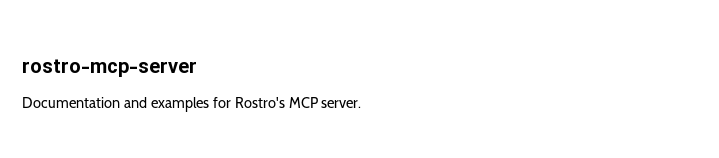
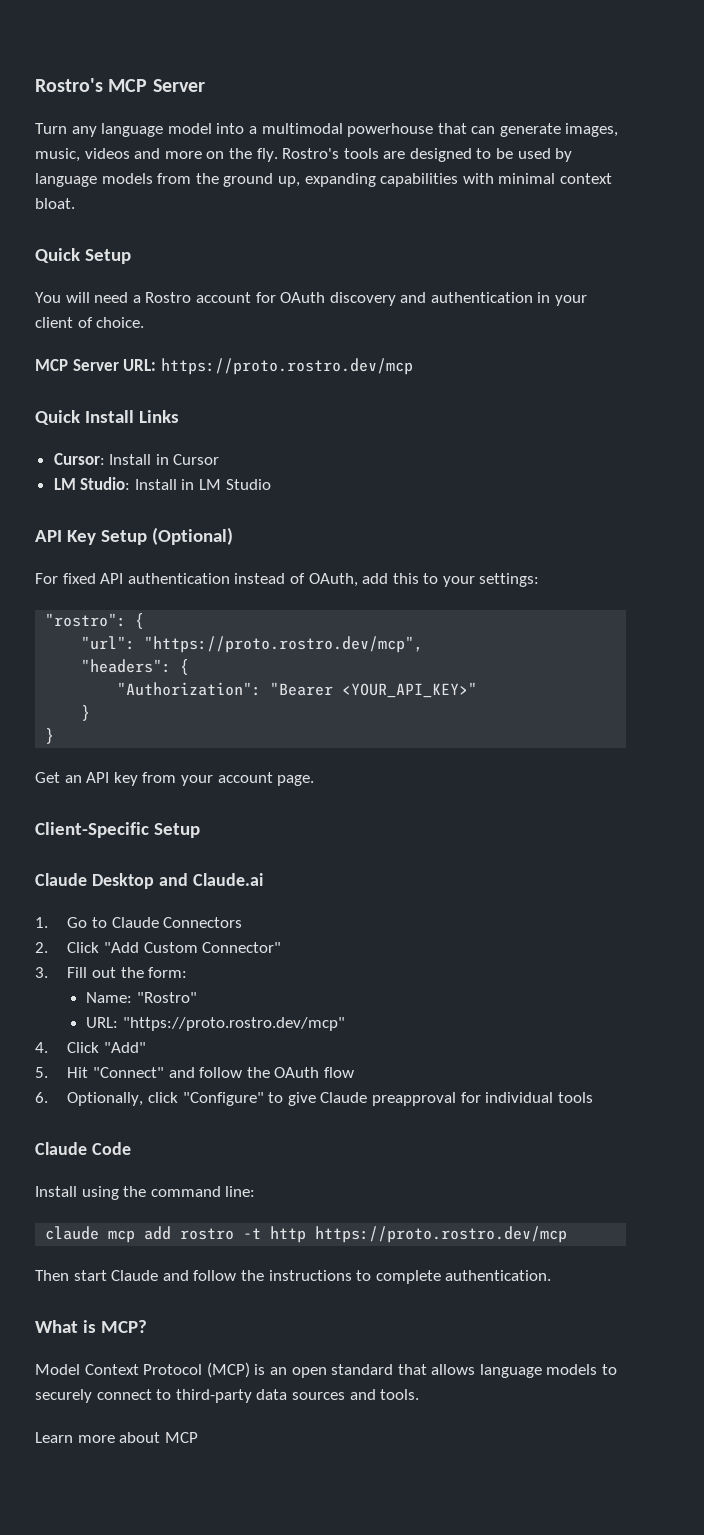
[22,59,197,77] [22,97,362,112] rostro-mcp-server // Documentation and examples for Rostro's MCP server. -> [35,78,205,92] [35,123,619,137] [35,148,573,162] [35,173,612,187] [35,198,75,209] [35,248,131,264] [35,292,588,306] [35,317,145,328] [35,358,413,375] [35,410,179,425] [53,453,220,465] [53,477,271,490] [35,527,233,545] [35,573,540,587] [45,613,145,629] [81,636,424,653] [81,659,190,675] [117,682,478,698] [81,705,91,721] [45,728,55,744] [35,772,315,786] [35,822,200,838] [35,873,263,889] [35,917,243,928] [35,942,282,953] [35,967,188,978] [86,992,197,1003] [86,1017,345,1031] [35,1042,147,1053] [35,1067,355,1078] [35,1092,593,1106] [35,1142,131,1155] [35,1186,256,1200] [45,1226,568,1243] [35,1270,552,1284] [35,1320,147,1333] [35,1362,618,1378] [35,1389,420,1403] [35,1432,198,1443] Rostro's MCP Server // Turn any language model into a multimodal powerhouse that can generate images, music, videos and more on the fly. Rostro's tools are designed to be used by language models from the ground up, expanding capabilities with minimal context bloat. // Quick Setup // You will need a Rostro account for OAuth discovery and authentication in your client of choice. // MCP Server URL: https://proto.rostro.dev/mcp // Quick Install Links // Cursor: Install in Cursor // LM Studio: Install in LM Studio // API Key Setup (Optional) // For fixed API authentication instead of OAuth, add this to your settings: // "rostro": { // "url": "https://proto.rostro.dev/mcp", // "headers": { // "Authorization": "Bearer <YOUR_API_KEY>" // } // } // Get an API key from your account page. // Client-Specific Setup // Claude Desktop and Claude.ai // 1. Go to Claude Connectors // 2. Click "Add Custom Connector" // 3. Fill out the form: // Name: "Rostro" // URL: "https://proto.rostro.dev/mcp" // 4. Click "Add" // 5. Hit "Connect" and follow the OAuth flow // 6. Optionally, click "Configure" to give Claude preapproval for individual tools // Claude Code // Install using the command line: // claude mcp add rostro -t http https://proto.rostro.dev/mcp // Then start Claude and follow the instructions to complete authentication. // What is MCP? // Model Context Protocol (MCP) is an open standard that allows language models to securely connect to third-party data sources and tools. // Learn more about MCP

